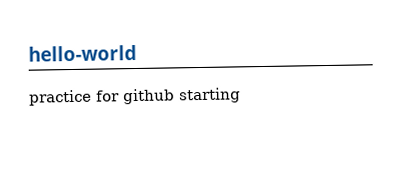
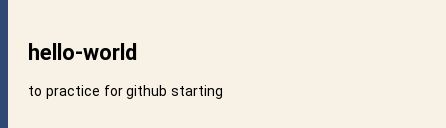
(137, 53) none -> [28,86,42,96] to

